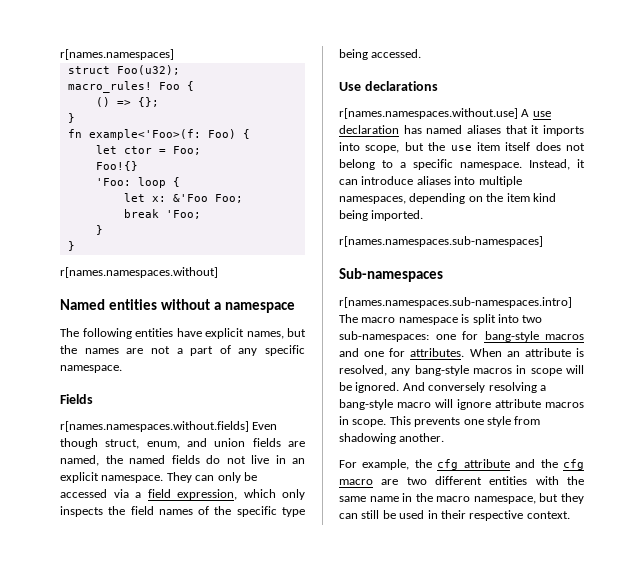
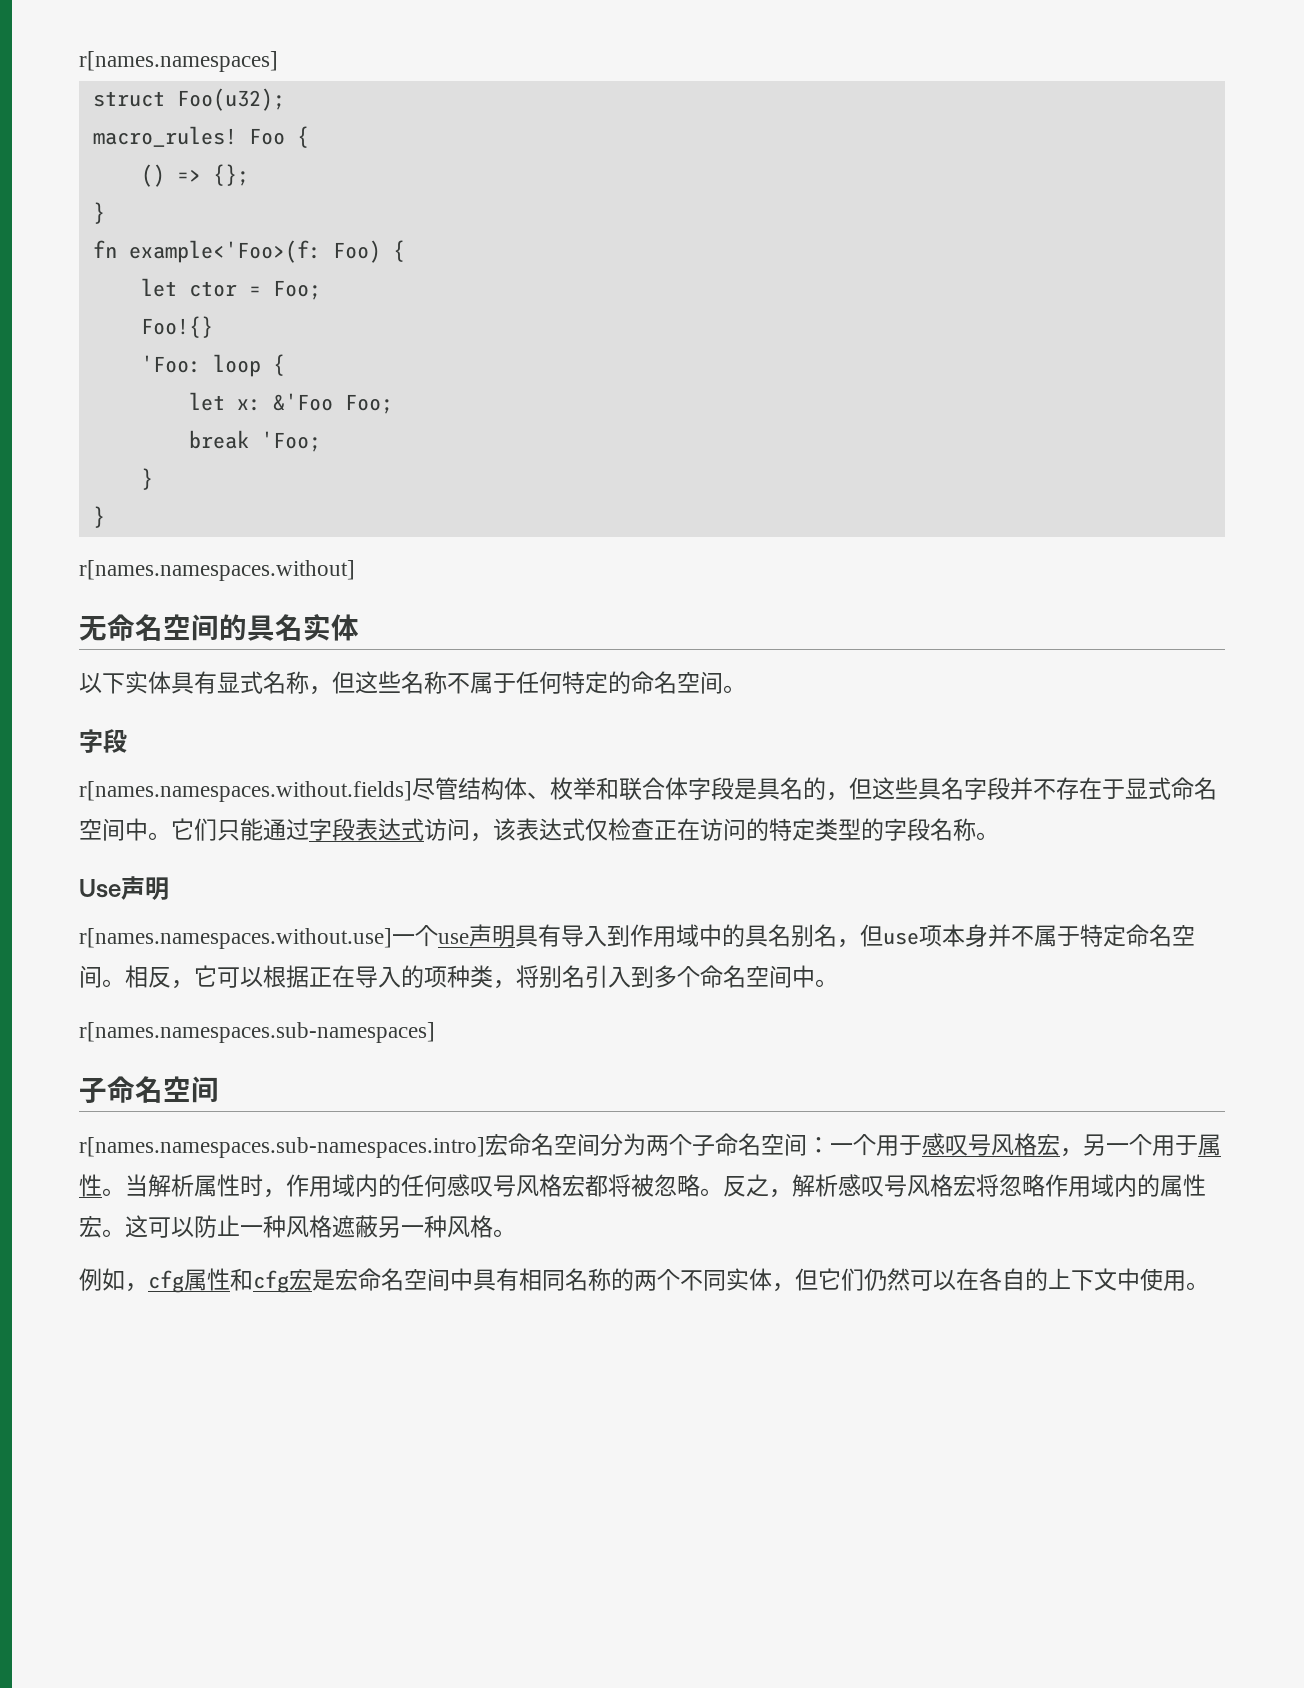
[60,299,295,313] [60,328,306,339] [60,345,305,356] [60,365,122,373] [60,394,93,404] [60,421,278,432] [60,438,305,449] [60,455,305,466] [60,472,257,483] [60,489,305,500] [60,506,305,517] [339,49,422,60] Named entities without a namespace // The following entities have explicit names, but the names are not a part of any specific namespace. // Fields // r[names.namespaces.without.fields] Even though struct, enum, and union fields are named, the named fields do not live in an explicit namespace. They can only be accessed via a field expression, which only inspects the field names of the specific type being accessed. -> [79,614,359,641] [79,671,746,695] [79,729,127,753] [79,777,1217,802] [79,818,999,842] 无命名空间的具名实体 // 以下实体具有显式名称，但这些名称不属于任何特定的命名空间。 // 字段 // r[names.namespaces.without.fields]尽管结构体、枚举和联合体字段是具名的，但这些具名字段并不存在于显式命名空间中。它们只能通过字段表达式访问，该表达式仅检查正在访问的特定类型的字段名称。
[364,81,438,91] declarations -> [121,876,169,900] 声明
[521,109,551,117] [339,125,584,136] [339,142,585,153] [339,159,585,170] [339,176,522,187] [339,193,556,204] [339,210,424,221] A use declaration has named aliases that it imports into scope, but the use item itself does not belong to a specific namespace. Instead, it can introduce aliases into multiple namespaces, depending on the item kind being imported. -> [392,924,1195,948] [79,965,838,989] 一个use声明具有导入到作用域中的具名别名，但use项本身并不属于特定命名空间。相反，它可以根据正在导入的项种类，将别名引入到多个命名空间中。
[339,268,443,282] Sub-namespaces -> [79,1076,219,1104] 子命名空间
[339,314,543,325] [339,331,584,342] [339,348,584,357] [339,365,584,376] [339,382,546,393] [339,399,584,410] [339,416,541,427] [339,433,445,444] [339,459,584,470] [339,476,584,485] [339,493,584,504] [339,510,570,521] The macro namespace is split into two sub-namespaces: one for bang-style macros and one for attributes. When an attribute is resolved, any bang-style macros in scope will be ignored. And conversely resolving a bang-style macro will ignore attribute macros in scope. This prevents one style from shadowing another. // For example, the cfg attribute and the cfg macro are two different entities with the same name in the macro namespace, but they can still be used in their respective context. -> [485,1133,1221,1157] [79,1174,1206,1198] [79,1215,516,1238] [79,1268,1209,1293] 宏命名空间分为两个子命名空间：一个用于感叹号风格宏，另一个用于属性。当解析属性时，作用域内的任何感叹号风格宏都将被忽略。反之，解析感叹号风格宏将忽略作用域内的属性宏。这可以防止一种风格遮蔽另一种风格。 // 例如，cfg属性和cfg宏是宏命名空间中具有相同名称的两个不同实体，但它们仍然可以在各自的上下文中使用。

